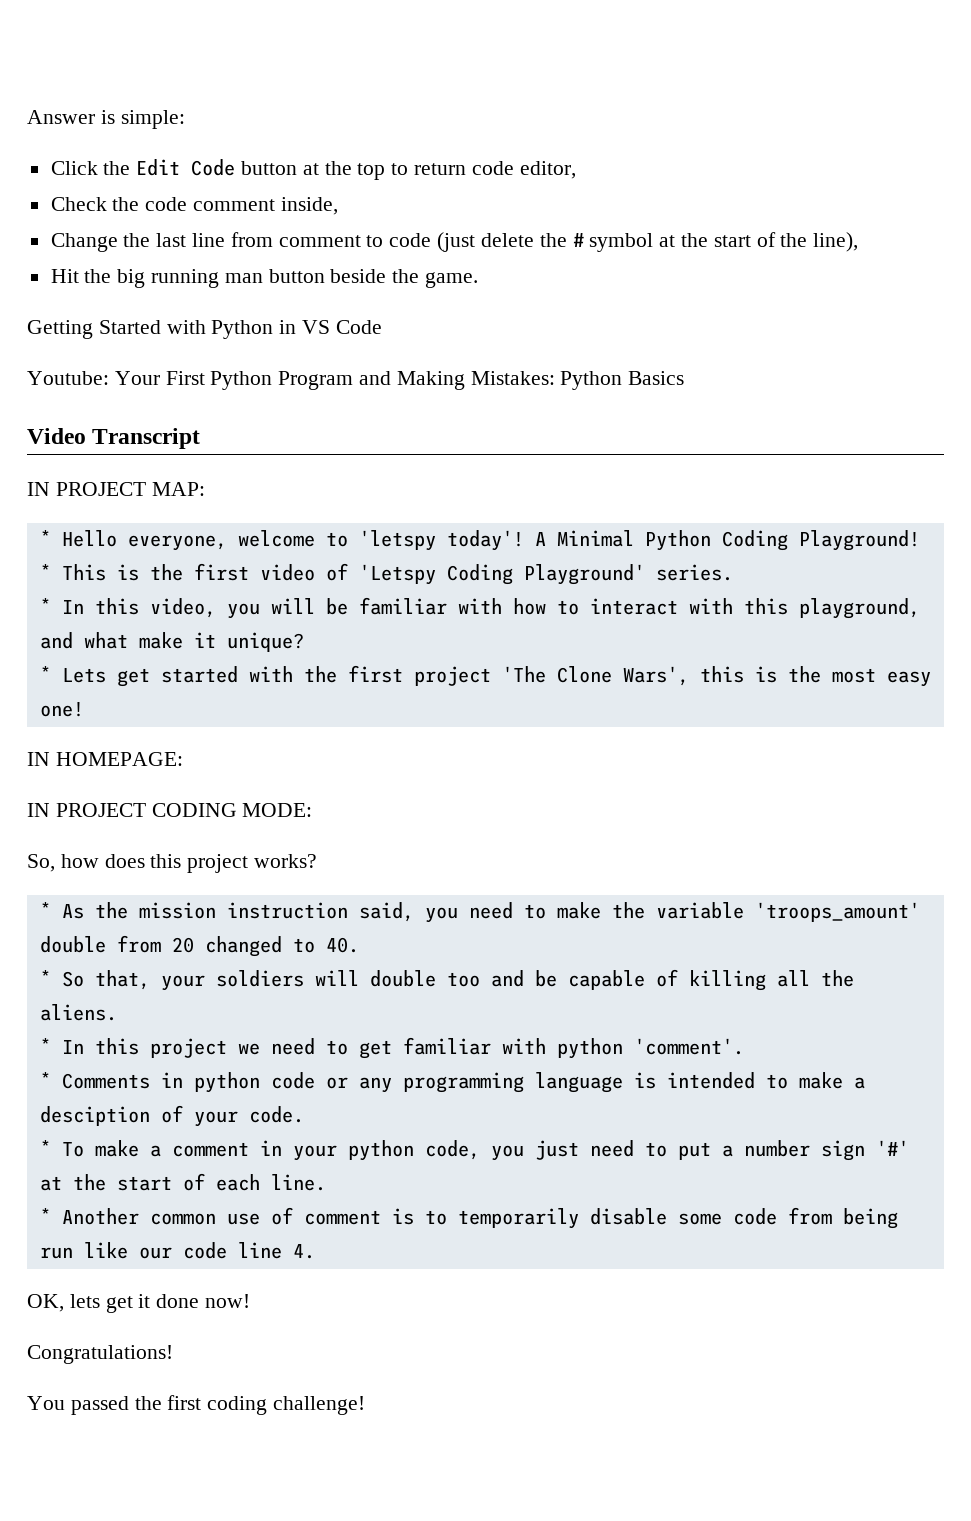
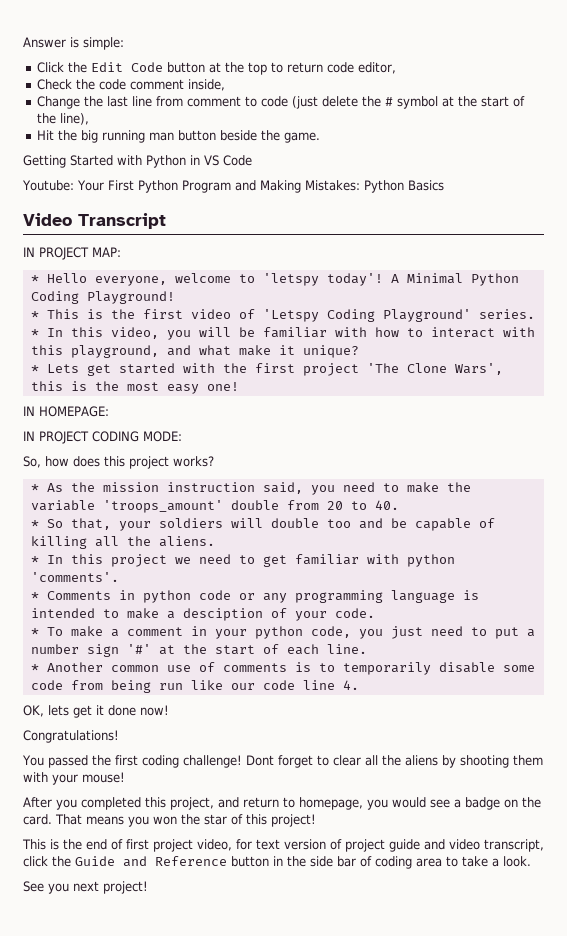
[204,936,282,957] changed -> (343, 505) none
[633,1038,744,1055] 'comment'. -> [30,572,119,582] 'comments'.
[303,1210,381,1225] comment -> [222,663,287,672] comments
(366, 1405) none -> [245,755,543,768] [23,772,125,785] [23,797,541,810] [23,814,316,827] [22,839,544,852] [23,856,531,869] [23,881,148,894] Dont forget to clear all the aliens by shooting them with your mouse! // After you completed this project, and return to homepage, you would see a badge on the card. That means you won the star of this project! // This is the end of first project video, for text version of project guide and video transcript, click the Guide and Reference button in the side bar of coding area to take a look. // See you next project!

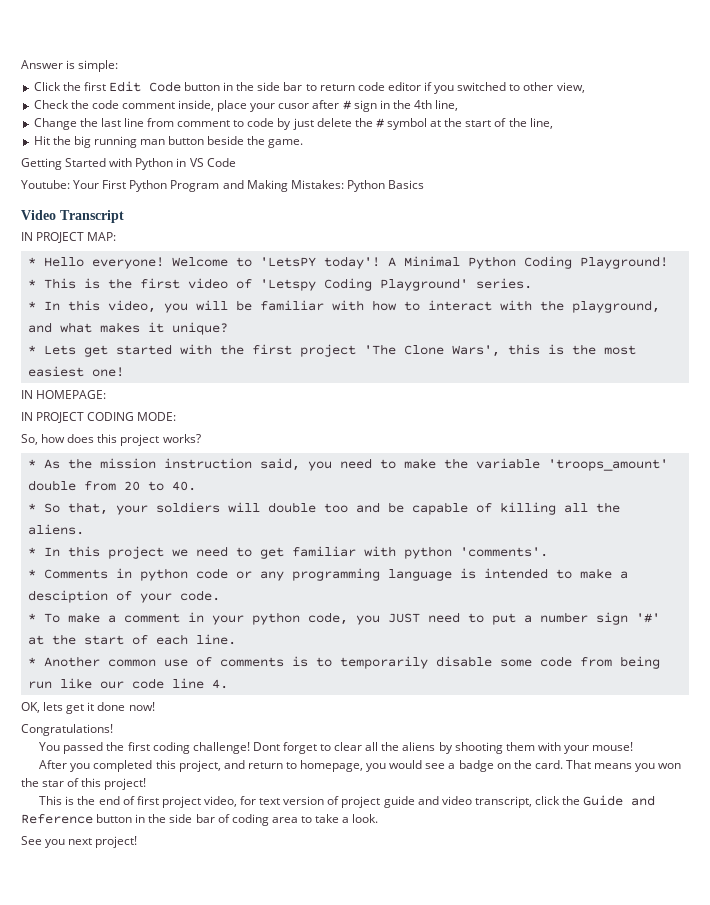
(87, 67) none -> [83,82,106,91] first
[208,62,396,75] at the top to return code editor, -> [223,82,585,94] in the side bar to return code editor if you switched to other view,
(225, 85) none -> [217,100,459,112] place your cusor after # sign in the 4th line,
[291,96,318,109] (just -> [277,118,314,130] by just
[59,113,89,125] line), -> [529,118,553,129] line,
[94,273,319,286] everyone, welcome to 'letspy -> [91,257,316,269] everyone! Welcome to 'LetsPY
[30,345,63,355] this -> [539,300,564,311] the
[238,345,271,356] make -> [99,322,140,333] makes
[166,384,199,394] easy -> [27,366,84,377] easiest
[390,626,423,639] just -> [387,613,420,623] JUST

